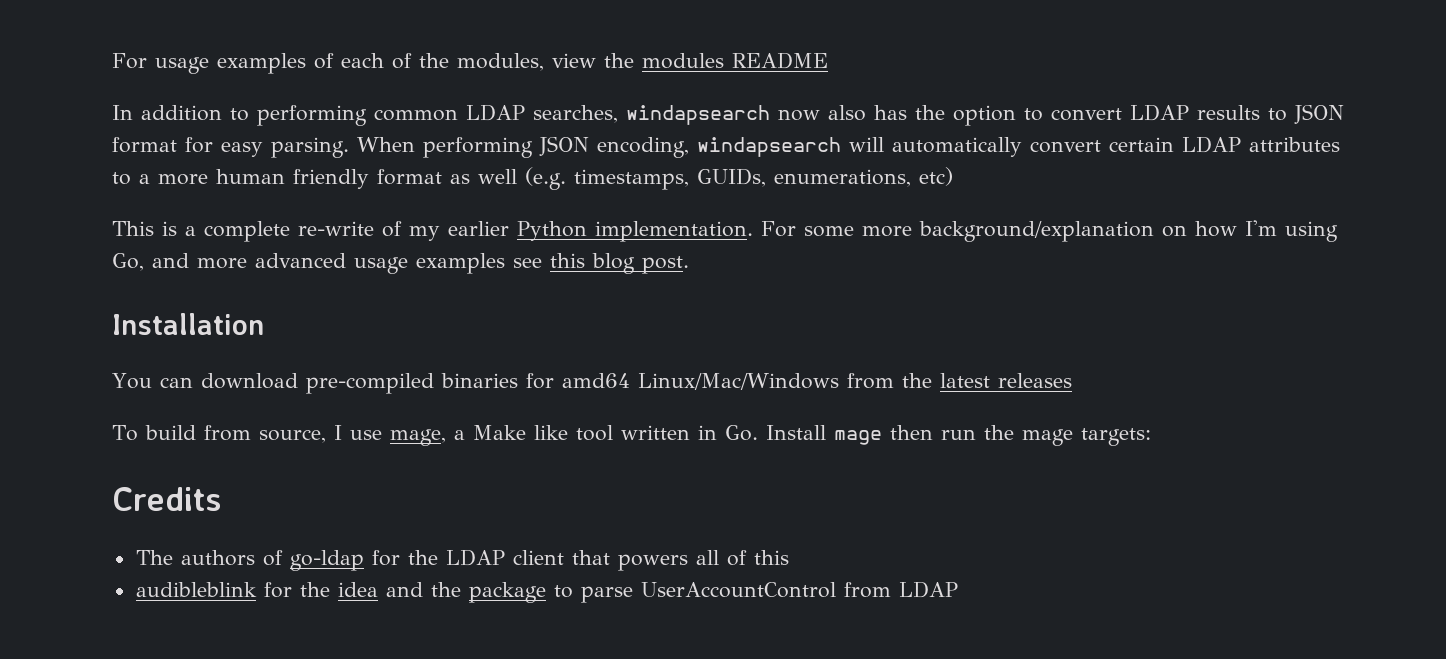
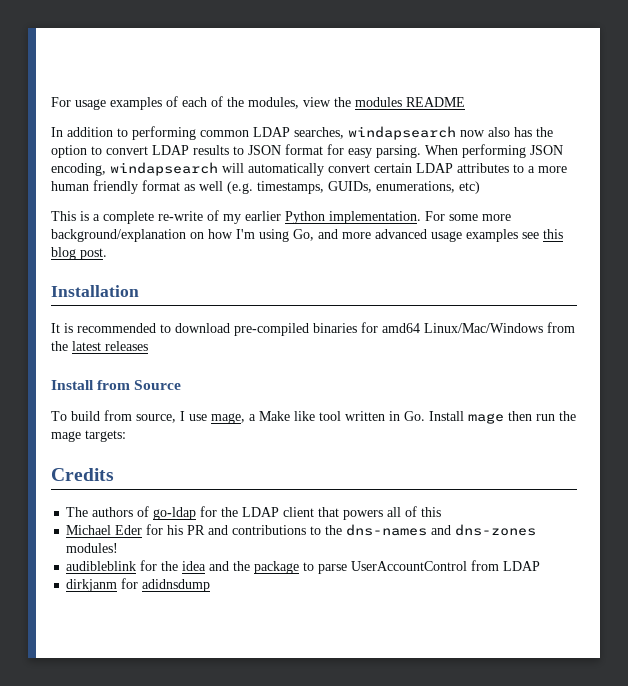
[112,373,193,389] You can -> [51,323,171,333] It is recommended to
(1072, 380) none -> [51,380,182,390] // Install from Source
(789, 557) none -> [66,524,537,536] [66,543,119,553] // Michael Eder for his PR and contributions to the dns-names and dns-zones modules!
(958, 589) none -> [66,578,211,592] // dirkjanm for adidnsdump

